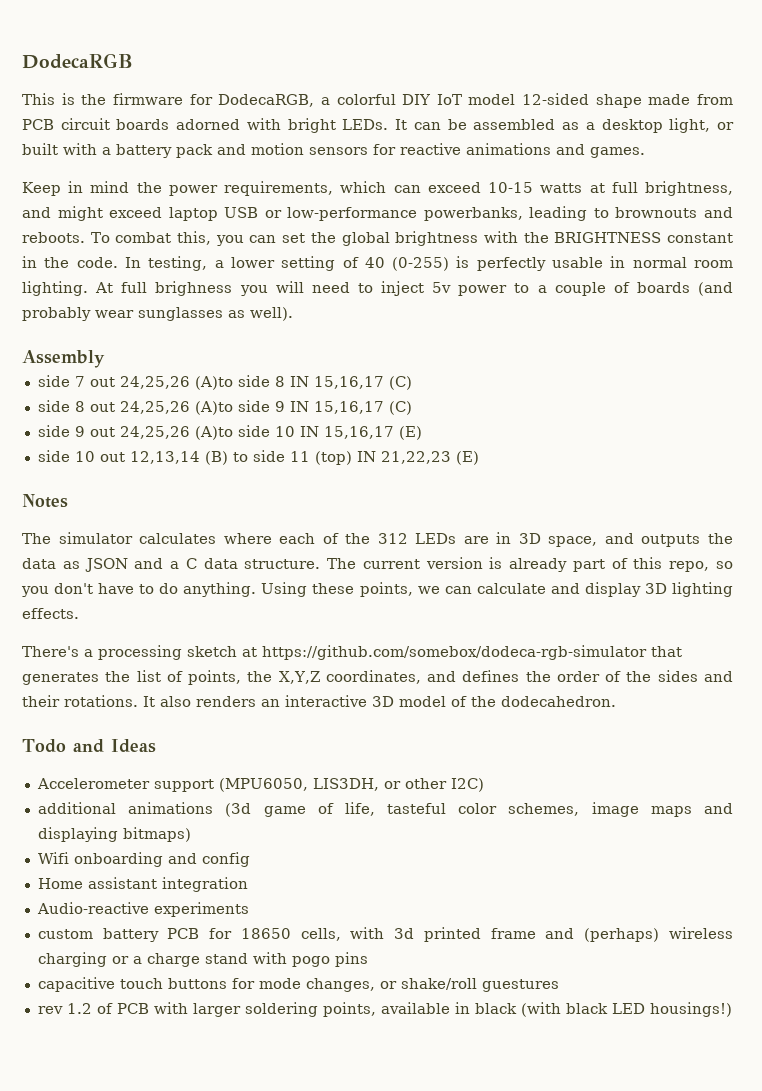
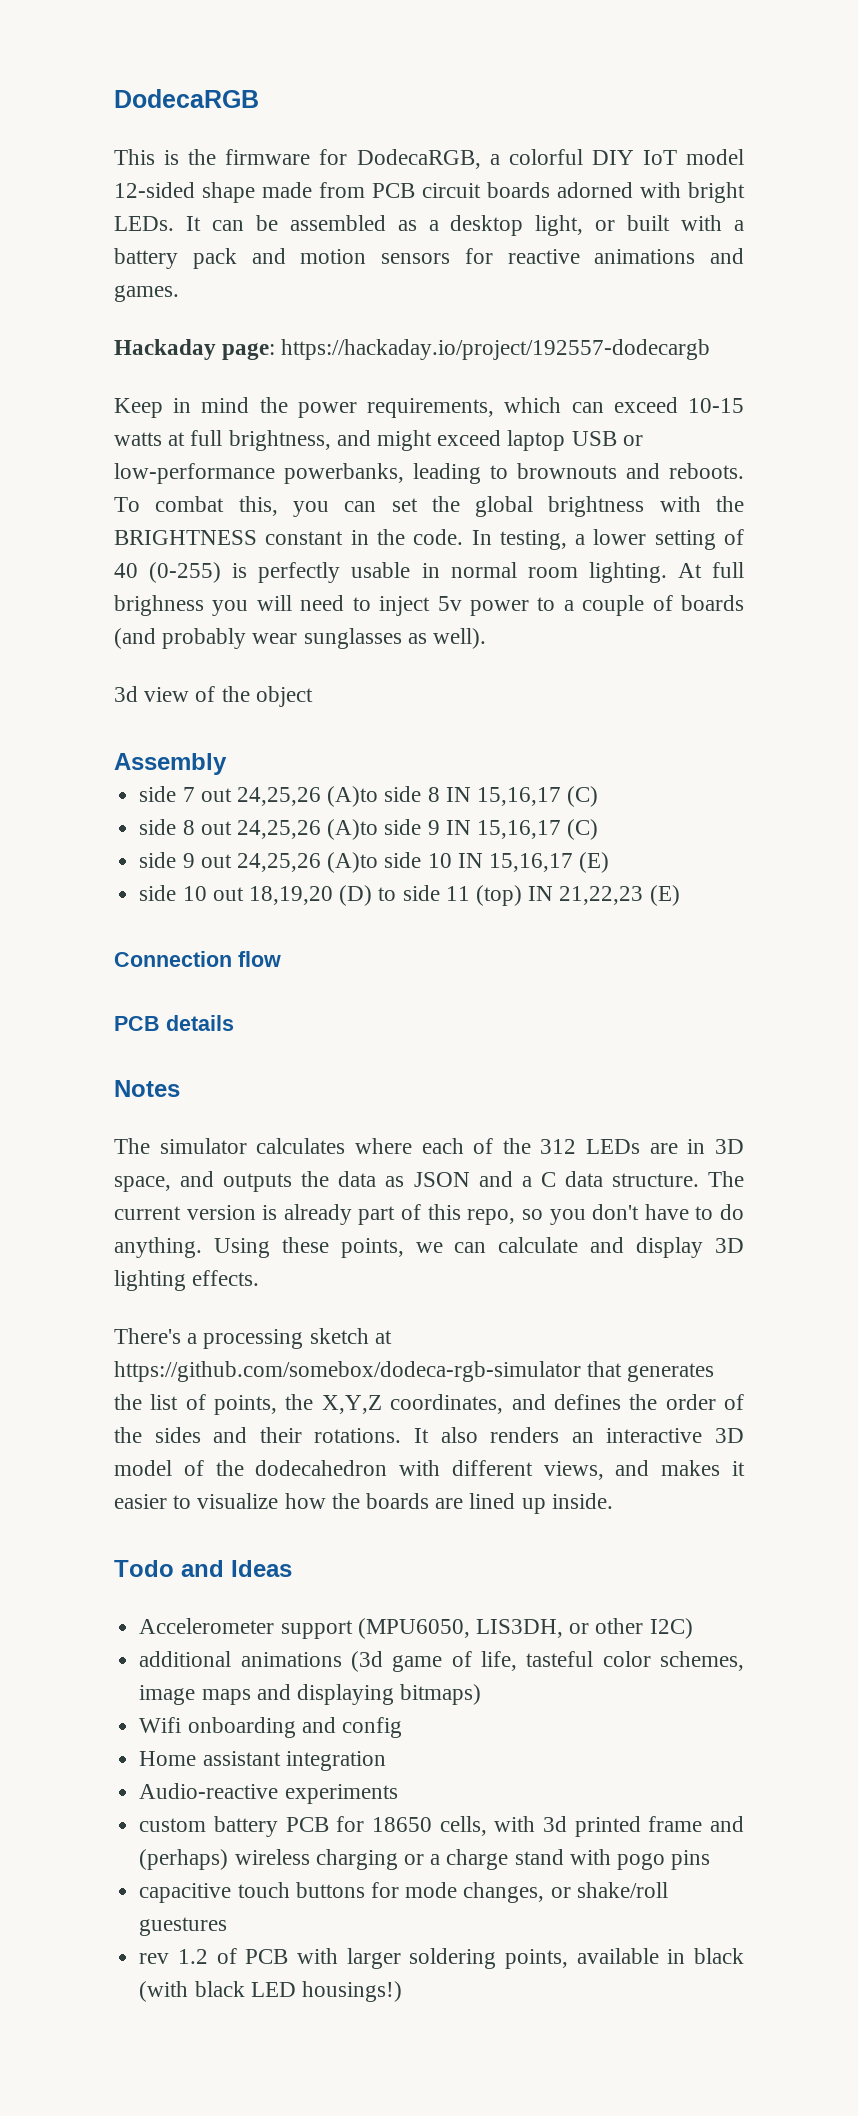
(645, 152) none -> [114,339,711,360] // Hackaday page: https://hackaday.io/project/192557-dodecargb
(293, 314) none -> [114,686,313,707] // 3d view of the object
[129,451,228,465] 12,13,14 (B) -> [248,885,373,906] 18,19,20 (D)
(479, 458) none -> [114,951,281,967] [114,1015,234,1031] // Connection flow // PCB details
[501,696,616,707] dodecahedron. -> [255,1460,746,1480] [114,1493,613,1514] dodecahedron with different views, and makes it easier to visualize how the boards are lined up inside.

